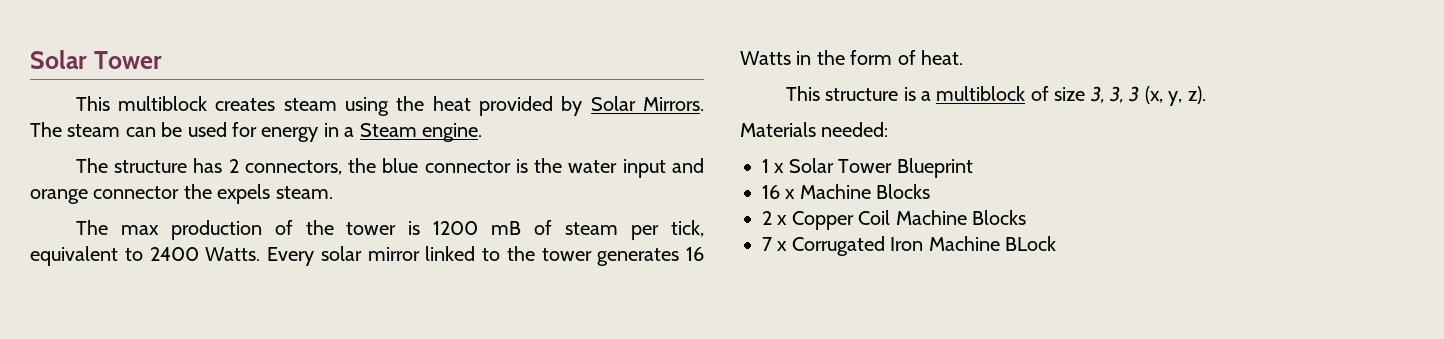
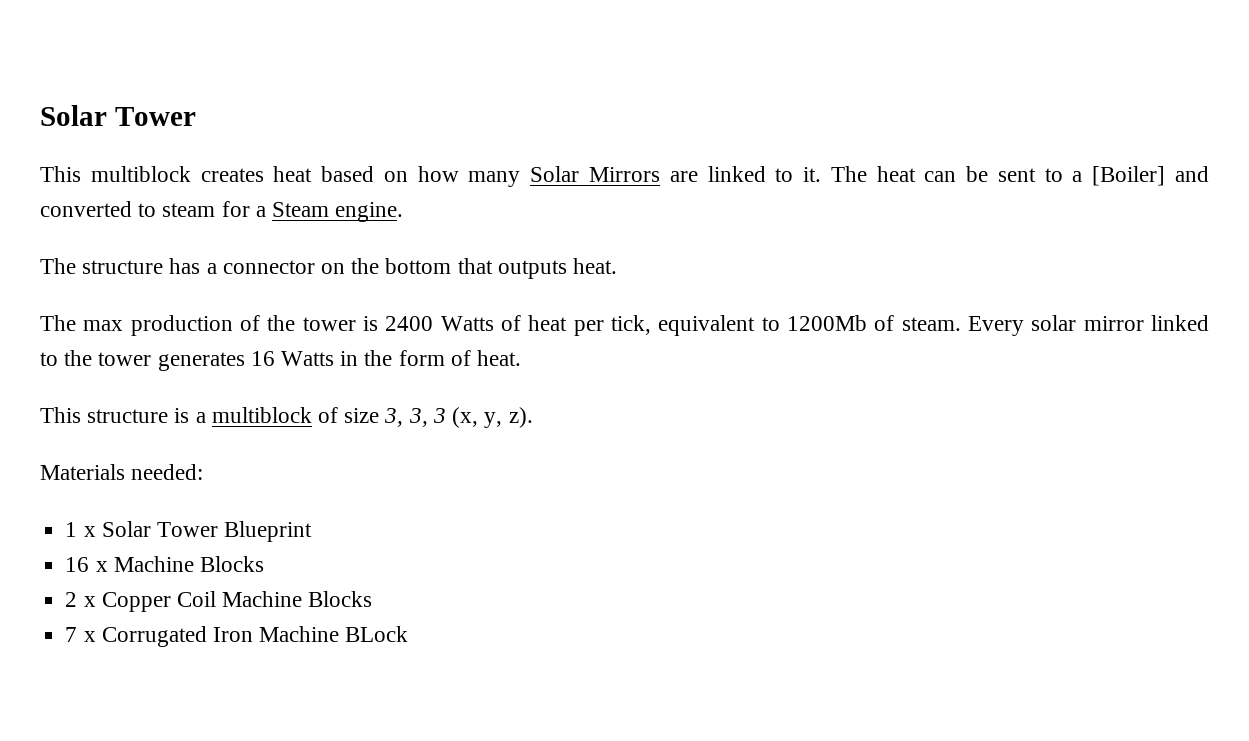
[283,96,704,116] [30,122,339,142] steam using the heat provided by Solar Mirrors. The steam can be used for energy in -> [273,166,1209,187] [40,201,250,217] heat based on how many Solar Mirrors are linked to it. The heat can be sent to a [Boiler] and converted to steam for
[228,158,704,178] [30,184,333,204] 2 connectors, the blue connector is the water input and orange connector the expels steam. -> [206,258,618,279] a connector on the bottom that outputs heat.
[433,220,619,235] 1200 mB of steam -> [385,315,568,331] 2400 Watts of heat
[149,247,261,261] 2400 Watts. -> [787,315,961,331] 1200Mb of steam.

